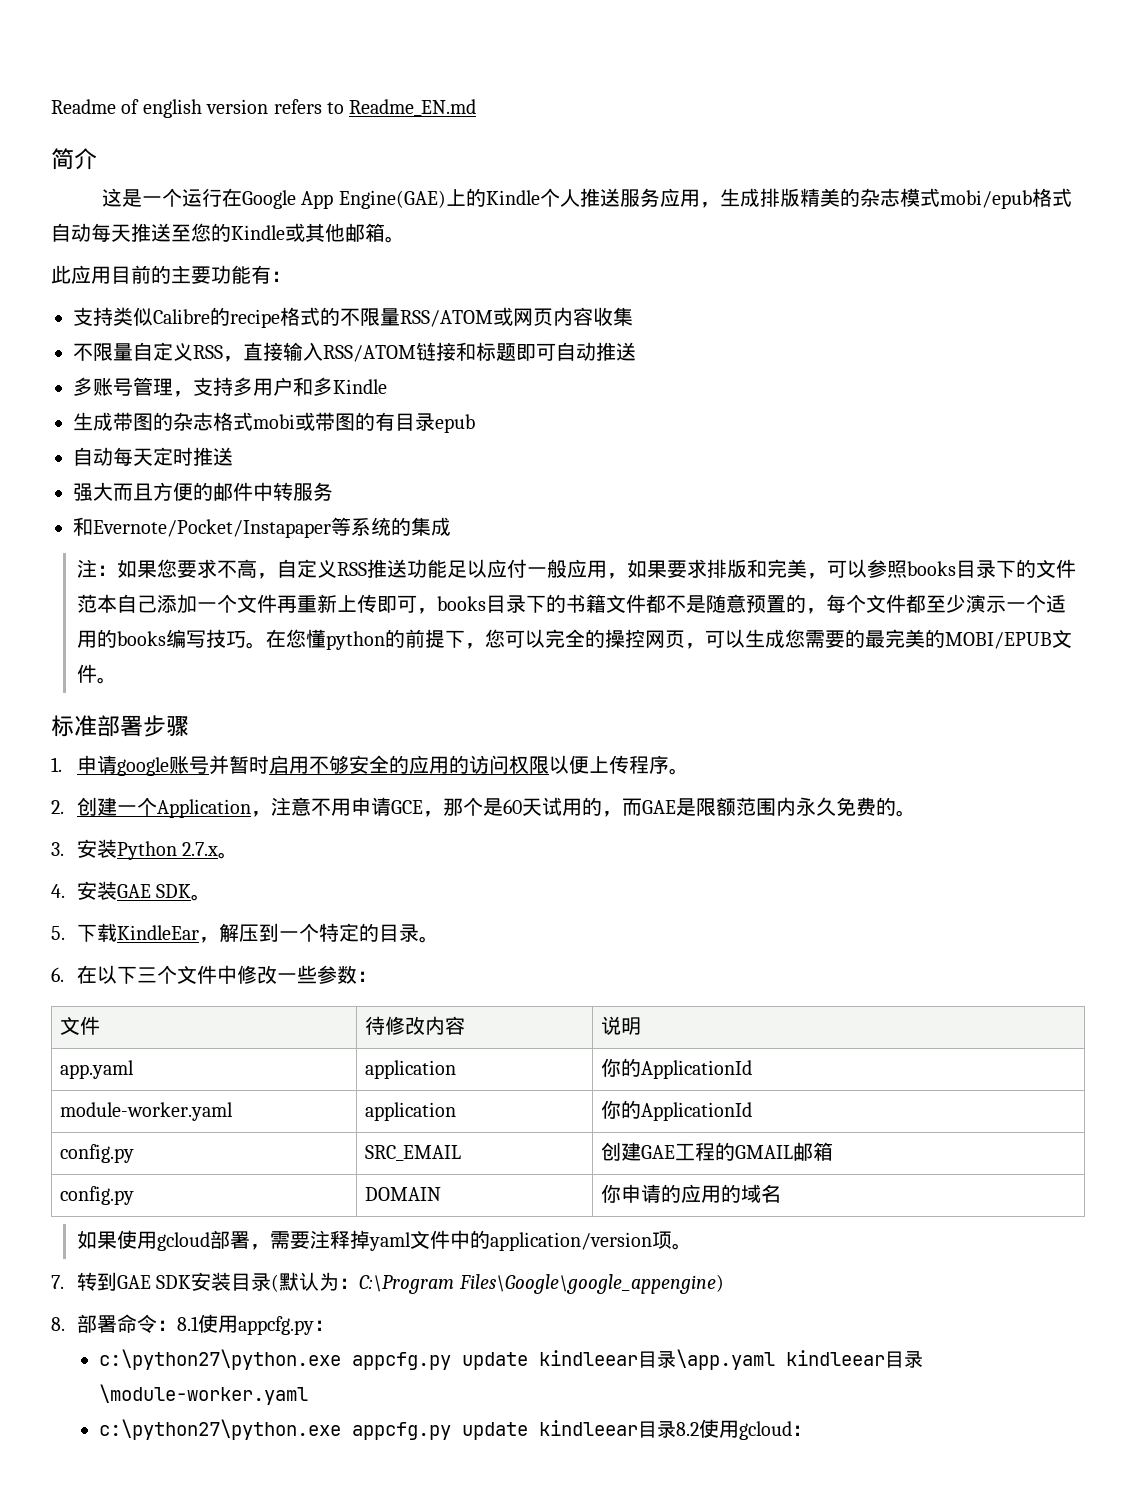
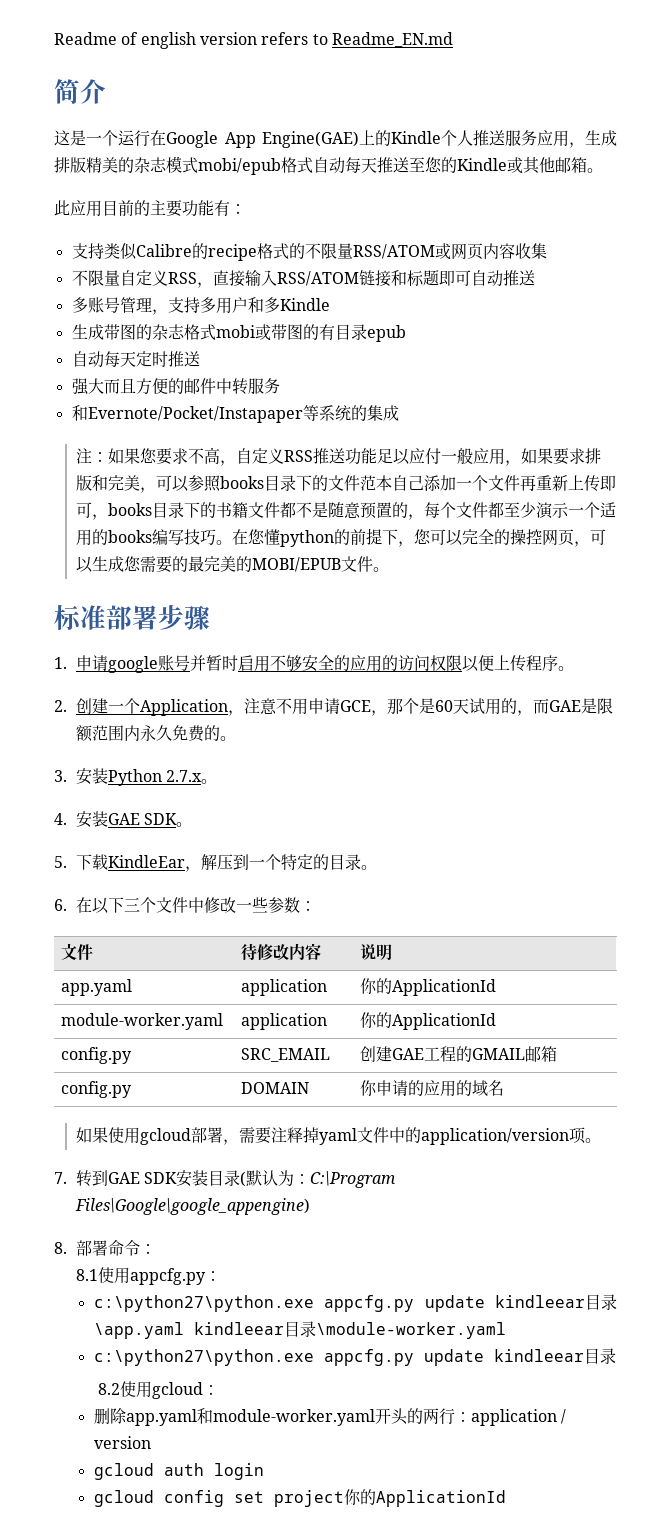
(177, 1325) none -> (157, 1249) //
(676, 1429) none -> (616, 1356) //
(812, 1430) none -> [93,1408,567,1426] [93,1436,151,1449] [93,1463,264,1480] [93,1489,506,1507] // 删除app.yaml和module-worker.yaml开头的两行：application / version // gcloud auth login // gcloud config set project你的ApplicationId

